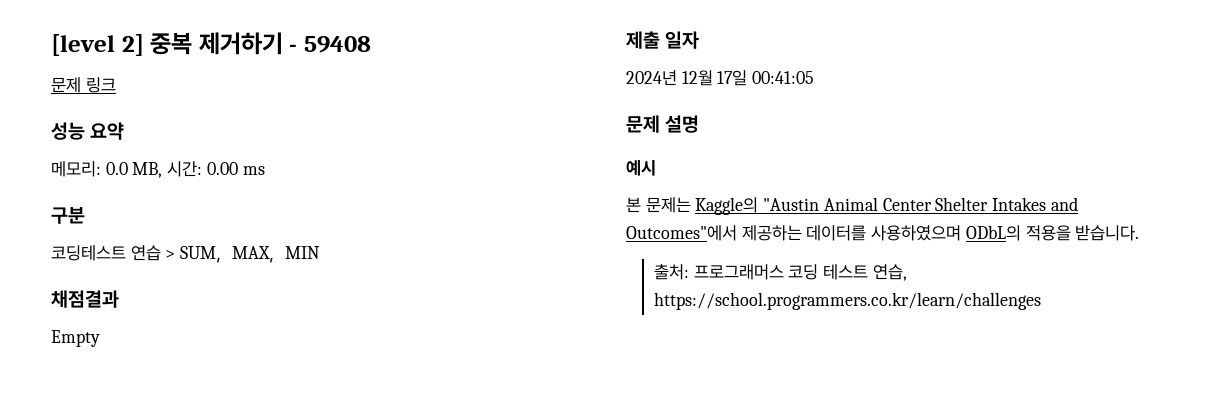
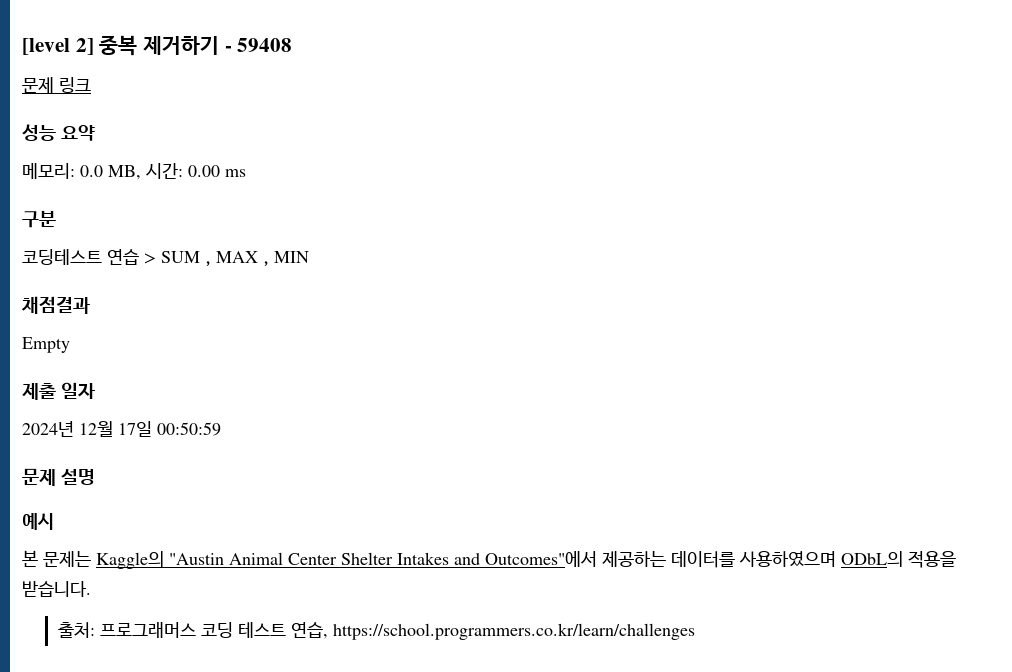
[752,71,815,84] 00:41:05 -> [157,422,221,436] 00:50:59

